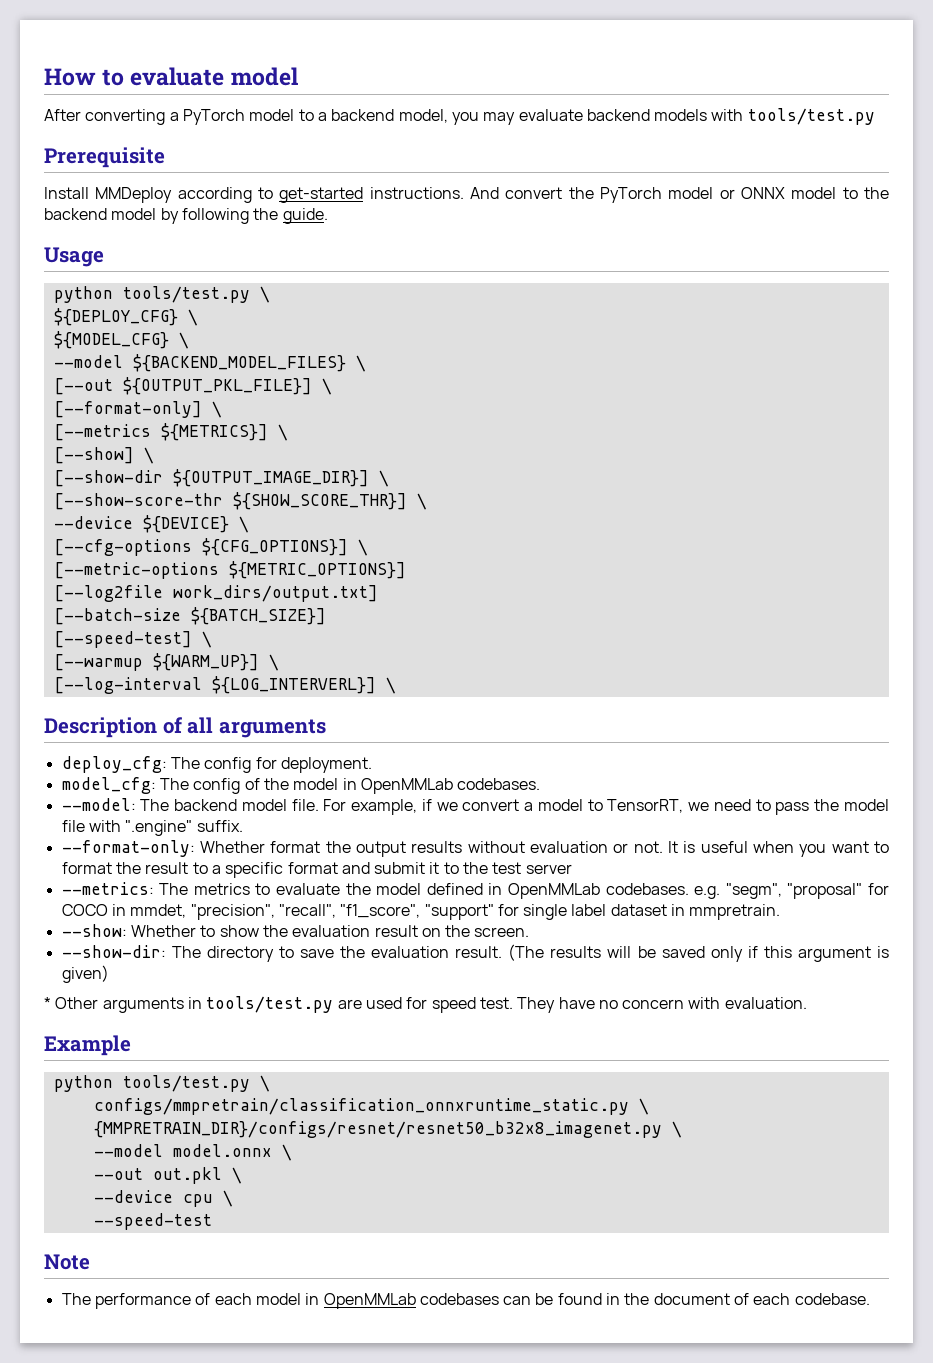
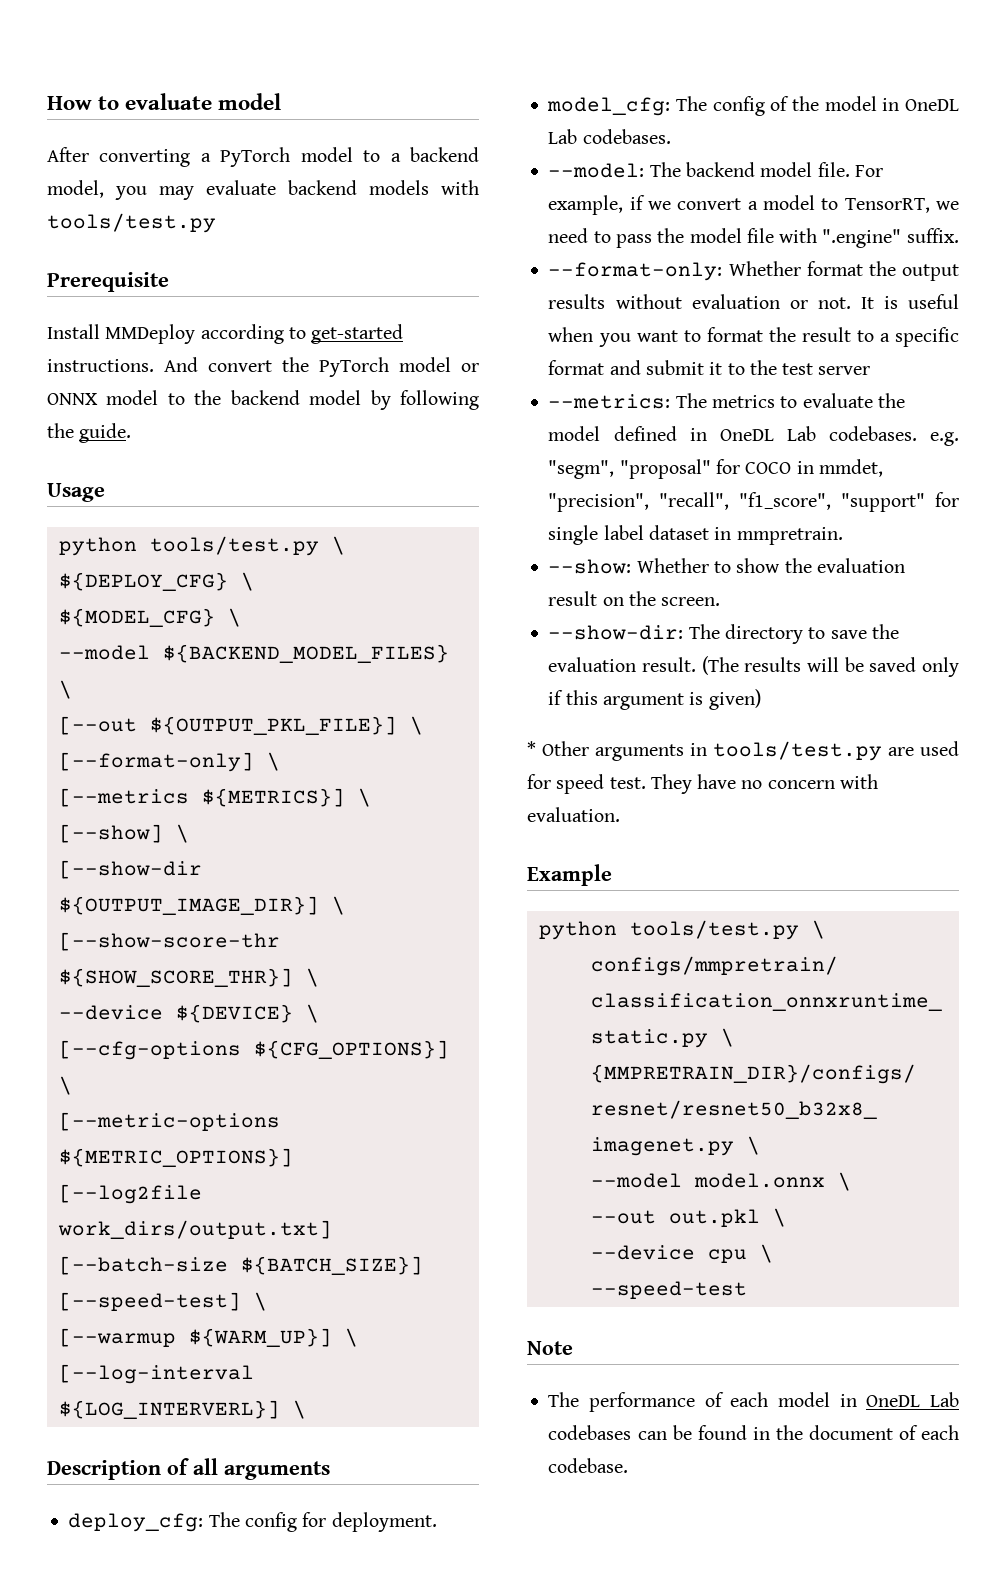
[360,778,453,794] OpenMMLab -> [904,99,959,111] [548,129,578,144] OneDL Lab
[508,883,601,899] OpenMMLab -> [719,426,816,441] OneDL Lab
[323,1293,416,1309] OpenMMLab -> [866,1392,959,1407] OneDL Lab

